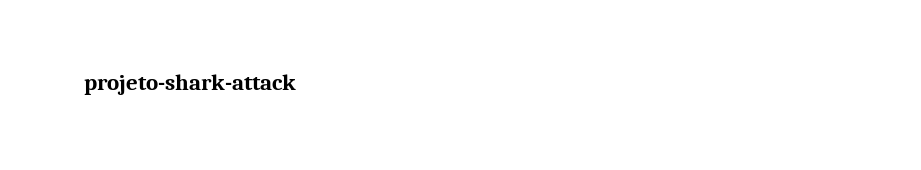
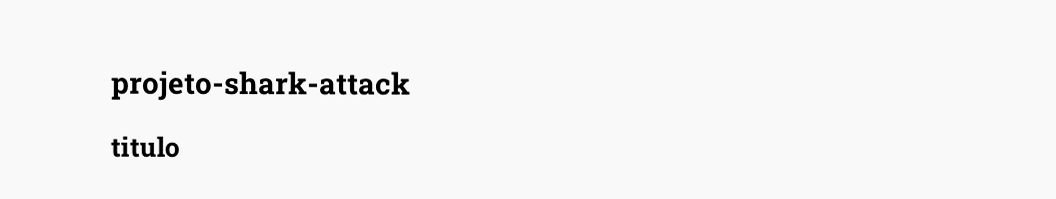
(296, 84) none -> [110,135,180,158] // titulo

